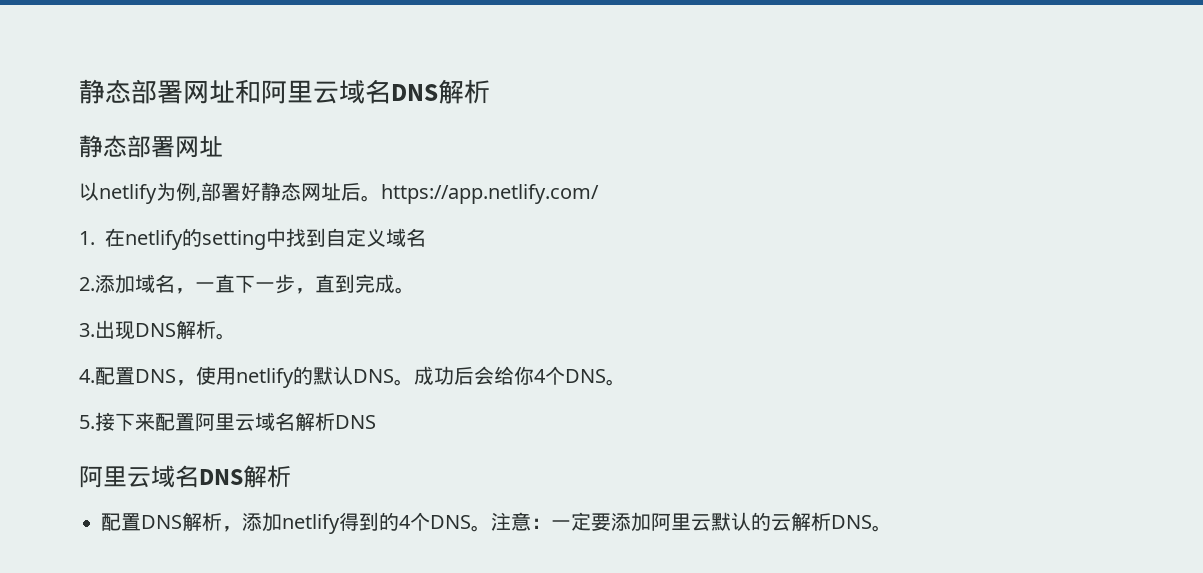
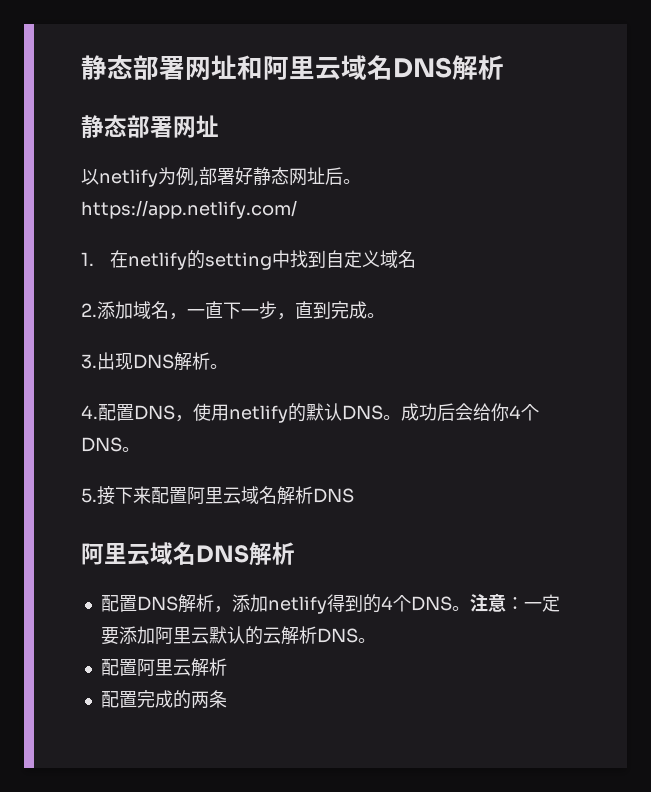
(892, 528) none -> [100,658,227,677] [100,690,227,709] // 配置阿里云解析 // 配置完成的两条

